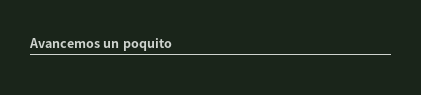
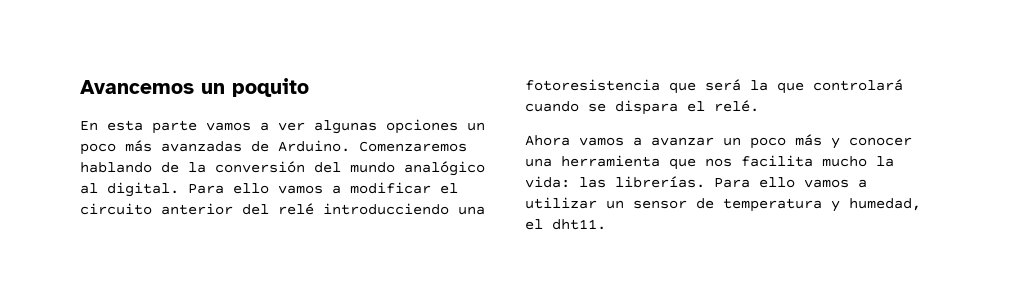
(172, 44) none -> [80,119,485,134] [80,140,467,155] [80,161,485,176] [80,182,458,197] [80,203,485,215] [525,79,903,94] [525,100,759,115] [525,134,912,149] [525,155,894,170] [525,176,867,188] [525,197,921,212] [525,219,606,230] // En esta parte vamos a ver algunas opciones un poco más avanzadas de Arduino. Comenzaremos hablando de la conversión del mundo analógico al digital. Para ello vamos a modificar el circuito anterior del relé introducciendo una fotoresistencia que será la que controlará cuando se dispara el relé. // Ahora vamos a avanzar un poco más y conocer una herramienta que nos facilita mucho la vida: las librerías. Para ello vamos a utilizar un sensor de temperatura y humedad, el dht11.

